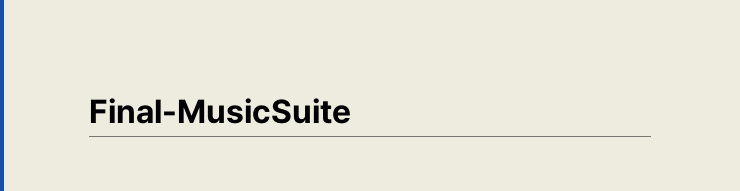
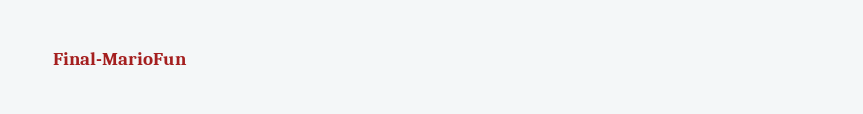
[89,98,351,124] Final-MusicSuite -> [53,52,187,65] Final-MarioFun

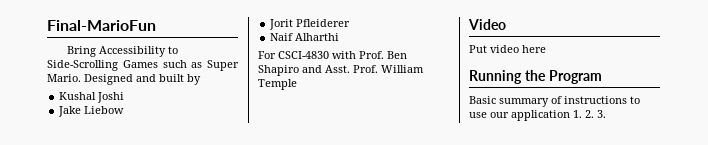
(187, 58) none -> [66,46,178,57] [47,60,239,71] [47,74,201,85] [59,92,125,103] [58,106,125,117] [269,19,351,30] [270,33,340,41] [258,51,407,59] [258,65,424,76] [258,79,297,90] [468,19,506,30] [469,45,546,53] [469,70,602,84] [469,96,640,107] [469,110,606,121] // Bring Accessibility to Side-Scrolling Games such as Super Mario. Designed and built by // Kushal Joshi // Jake Liebow // Jorit Pfleiderer // Naif Alharthi // For CSCI-4830 with Prof. Ben Shapiro and Asst. Prof. William Temple // Video // Put video here // Running the Program // Basic summary of instructions to use our application 1. 2. 3.

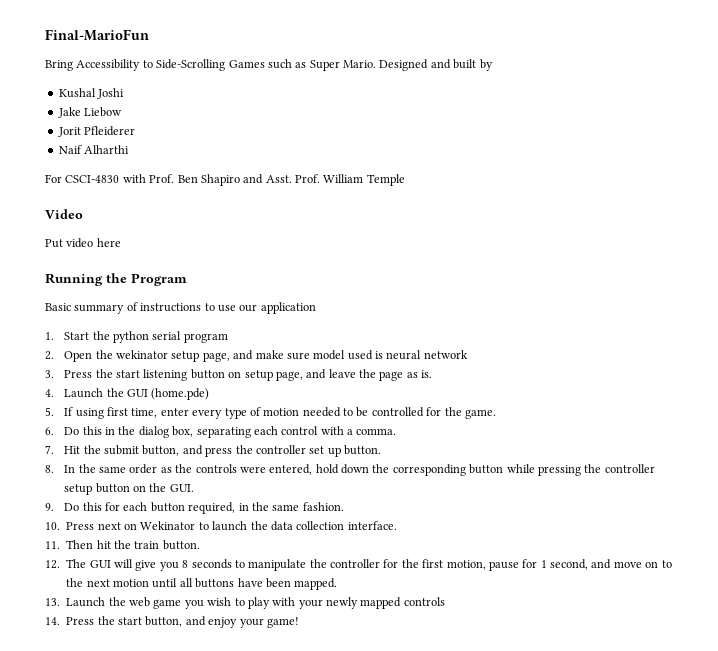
[573,110,606,118] 1. 2. 3. -> [45,331,228,343] [45,350,468,362] [45,369,433,381] [45,388,210,400] [45,407,496,419] [45,426,397,438] [45,445,382,457] [45,464,655,476] [64,483,194,495] [45,502,344,514] [45,521,397,531] [45,540,200,550] [45,559,672,571] [66,578,338,590] [45,597,445,609] [45,616,299,628] // 1. Start the python serial program // 2. Open the wekinator setup page, and make sure model used is neural network // 3. Press the start listening button on setup page, and leave the page as is. // 4. Launch the GUI (home.pde) // 5. If using first time, enter every type of motion needed to be controlled for the game. // 6. Do this in the dialog box, separating each control with a comma. // 7. Hit the submit button, and press the controller set up button. // 8. In the same order as the controls were entered, hold down the corresponding button while pressing the controller setup button on the GUI. // 9. Do this for each button required, in the same fashion. // 10. Press next on Wekinator to launch the data collection interface. // 11. Then hit the train button. // 12. The GUI will give you 8 seconds to manipulate the controller for the first motion, pause for 1 second, and move on to the next motion until all buttons have been mapped. // 13. Launch the web game you wish to play with your newly mapped controls // 14. Press the start button, and enjoy your game!

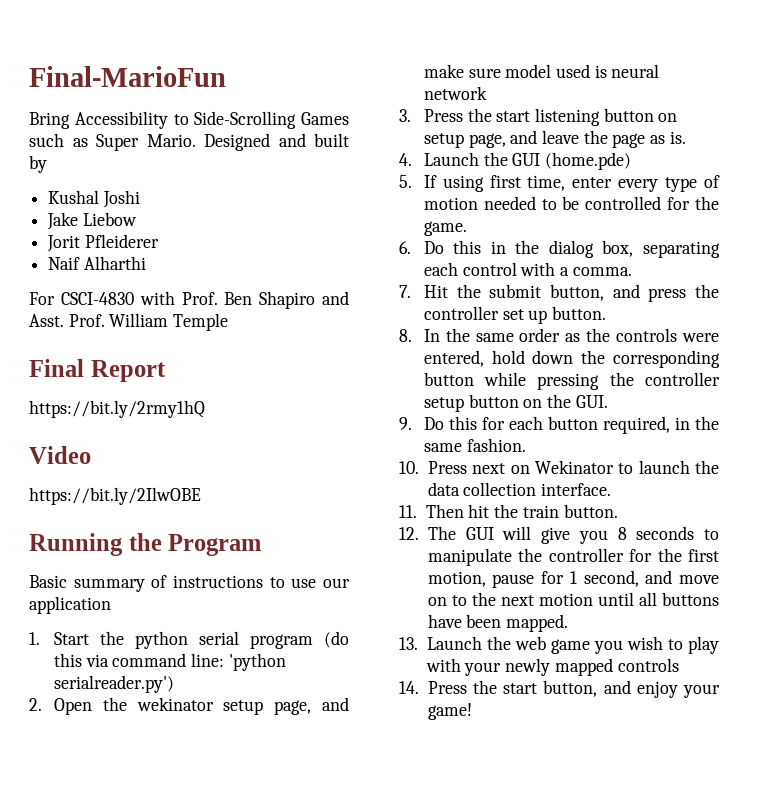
[45,209,83,219] [45,238,121,248] Video // Put video here -> [29,359,166,382] [29,400,205,418] [29,446,91,464] [29,487,201,505] Final Report // https://bit.ly/2rmy1hQ // Video // https://bit.ly/2IlwOBE
(228, 338) none -> [324,631,349,648] [53,653,286,671] [53,675,174,693] (do this via command line: 'python serialreader.py')

